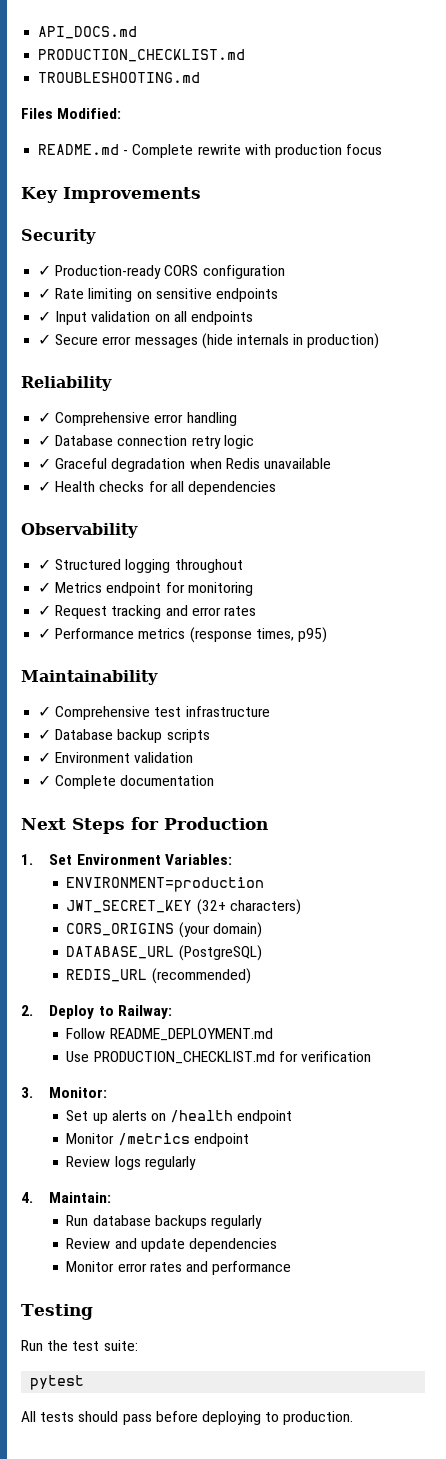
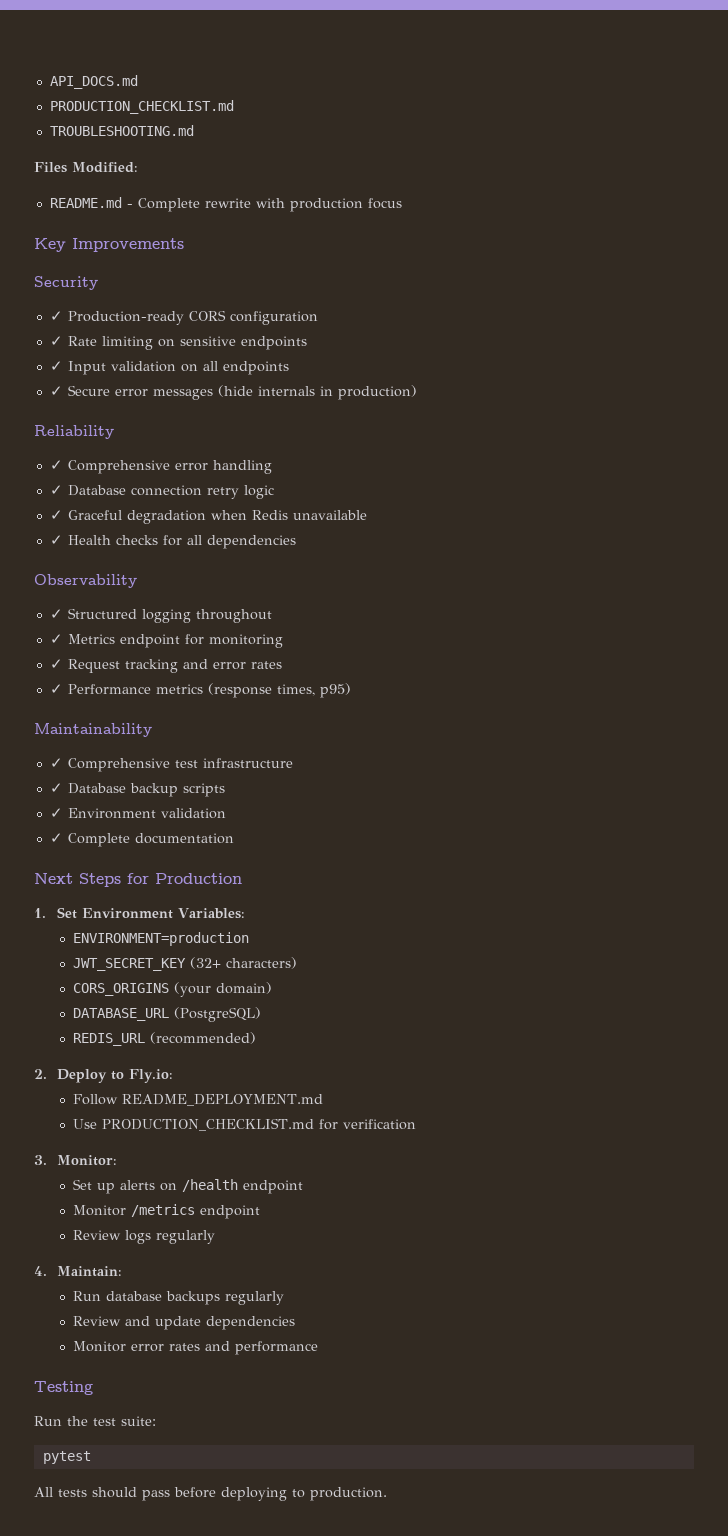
[117,1005,172,1019] Railway: -> [128,1069,173,1083] Fly.io:

